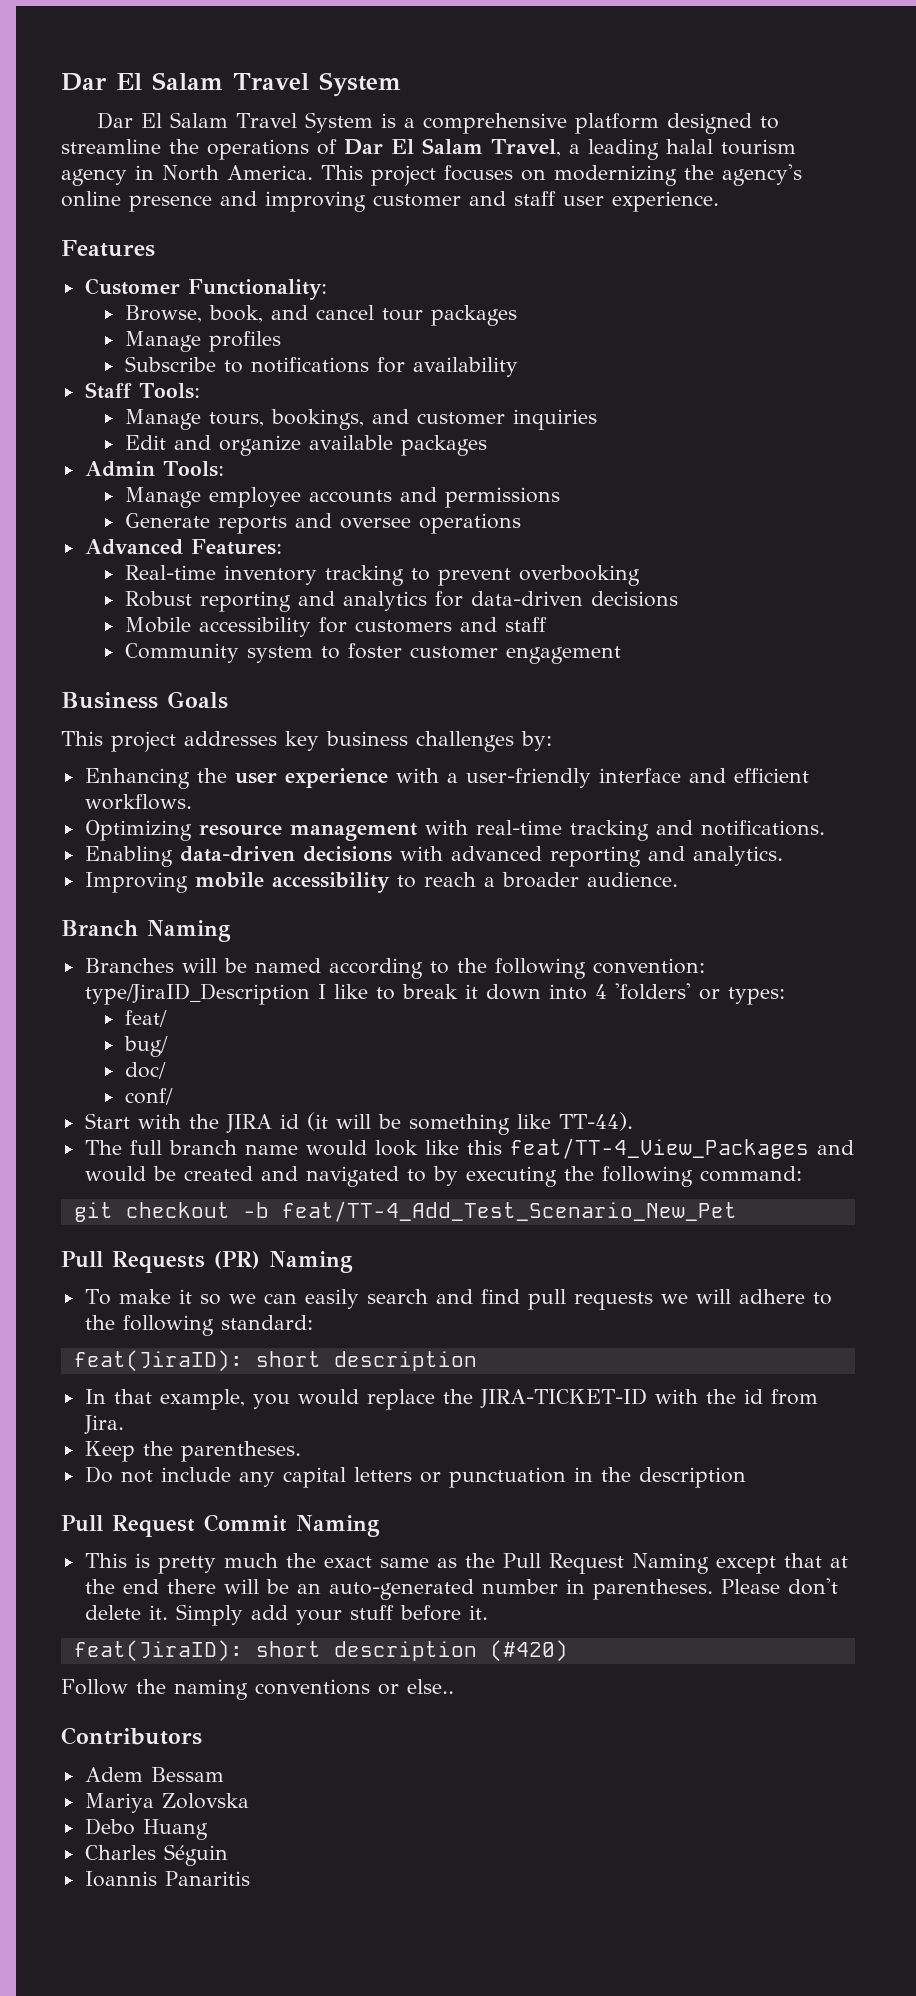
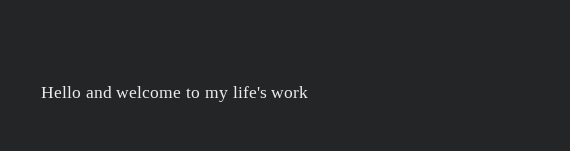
[61,72,401,97] [96,112,779,134] [61,138,796,160] [61,164,802,186] [61,191,719,212] [61,240,155,257] [84,278,327,300] [124,305,517,326] [124,331,281,352] [124,356,518,377] [84,382,200,399] [124,409,597,430] [124,435,487,456] [84,461,224,477] [124,487,560,508] [124,513,521,534] [84,539,282,555] [124,565,640,586] [124,591,678,612] [124,617,547,637] [124,643,621,664] [61,691,228,709] [61,731,552,752] [84,768,809,789] [84,794,192,810] [84,820,825,841] [84,846,783,867] [84,872,678,893] [61,920,231,942] [84,958,705,979] [84,983,785,1005] [124,1010,167,1027] [123,1036,168,1057] [124,1062,166,1079] [124,1088,173,1105] [84,1112,633,1135] [84,1138,854,1159] [84,1166,802,1187] [73,1201,737,1222] [61,1251,353,1273] [84,1289,832,1310] [84,1315,313,1336] [73,1350,477,1372] [84,1388,818,1410] [83,1415,124,1434] [84,1441,301,1462] [84,1466,746,1488] [61,1514,380,1537] [84,1553,848,1574] [84,1578,838,1600] [84,1604,488,1626] [73,1640,568,1662] [61,1679,454,1700] [61,1727,202,1745] [84,1767,224,1782] [84,1793,249,1813] [84,1818,208,1840] [84,1844,228,1866] [84,1871,250,1887] Dar El Salam Travel System // Dar El Salam Travel System is a comprehensive platform designed to streamline the operations of Dar El Salam Travel, a leading halal tourism agency in North America. This project focuses on modernizing the agency's online presence and improving customer and staff user experience. // Features // Customer Functionality: // Browse, book, and cancel tour packages // Manage profiles // Subscribe to notifications for availability // Staff Tools: // Manage tours, bookings, and customer inquiries // Edit and organize available packages // Admin Tools: // Manage employee accounts and permissions // Generate reports and oversee operations // Advanced Features: // Real-time inventory tracking to prevent overbooking // Robust reporting and analytics for data-driven decisions // Mobile accessibility for customers and staff // Community system to foster customer engagement // Business Goals // This project addresses key business challenges by: // Enhancing the user experience with a user-friendly interface and efficient workflows. // Optimizing resource management with real-time tracking and notifications. // Enabling data-driven decisions with advanced reporting and analytics. // Improving mobile accessibility to reach a broader audience. // Branch Naming // Branches will be named according to the following convention: type/JiraID_Description I like to break it down into 4 'folders' or types: // feat/ // bug/ // doc/ // conf/ // Start with the JIRA id (it will be something like TT-44). // The full branch name would look like this feat/TT-4_View_Packages and would be created and navigated to by executing the following command: // git checkout -b feat/TT-4_Add_Test_Scenario_New_Pet // Pull Requests (PR) Naming // To make it so we can easily search and find pull requests we will adhere to the following standard: // feat(JiraID): short description // In that example, you would replace the JIRA-TICKET-ID with the id from Jira. // Keep the parentheses. // Do not include any capital letters or punctuation in the description // Pull Request Commit Naming // This is pretty much the exact same as the Pull Request Naming except that at the end there will be an auto-generated number in parentheses. Please don't delete it. Simply add your stuff before it. // feat(JiraID): short description (#420) // Follow the naming conventions or else.. // Contributors // Adem Bessam // Mariya Zolovska // Debo Huang // Charles Séguin // Ioannis Panaritis -> [41,86,309,102] Hello and welcome to my life's work

